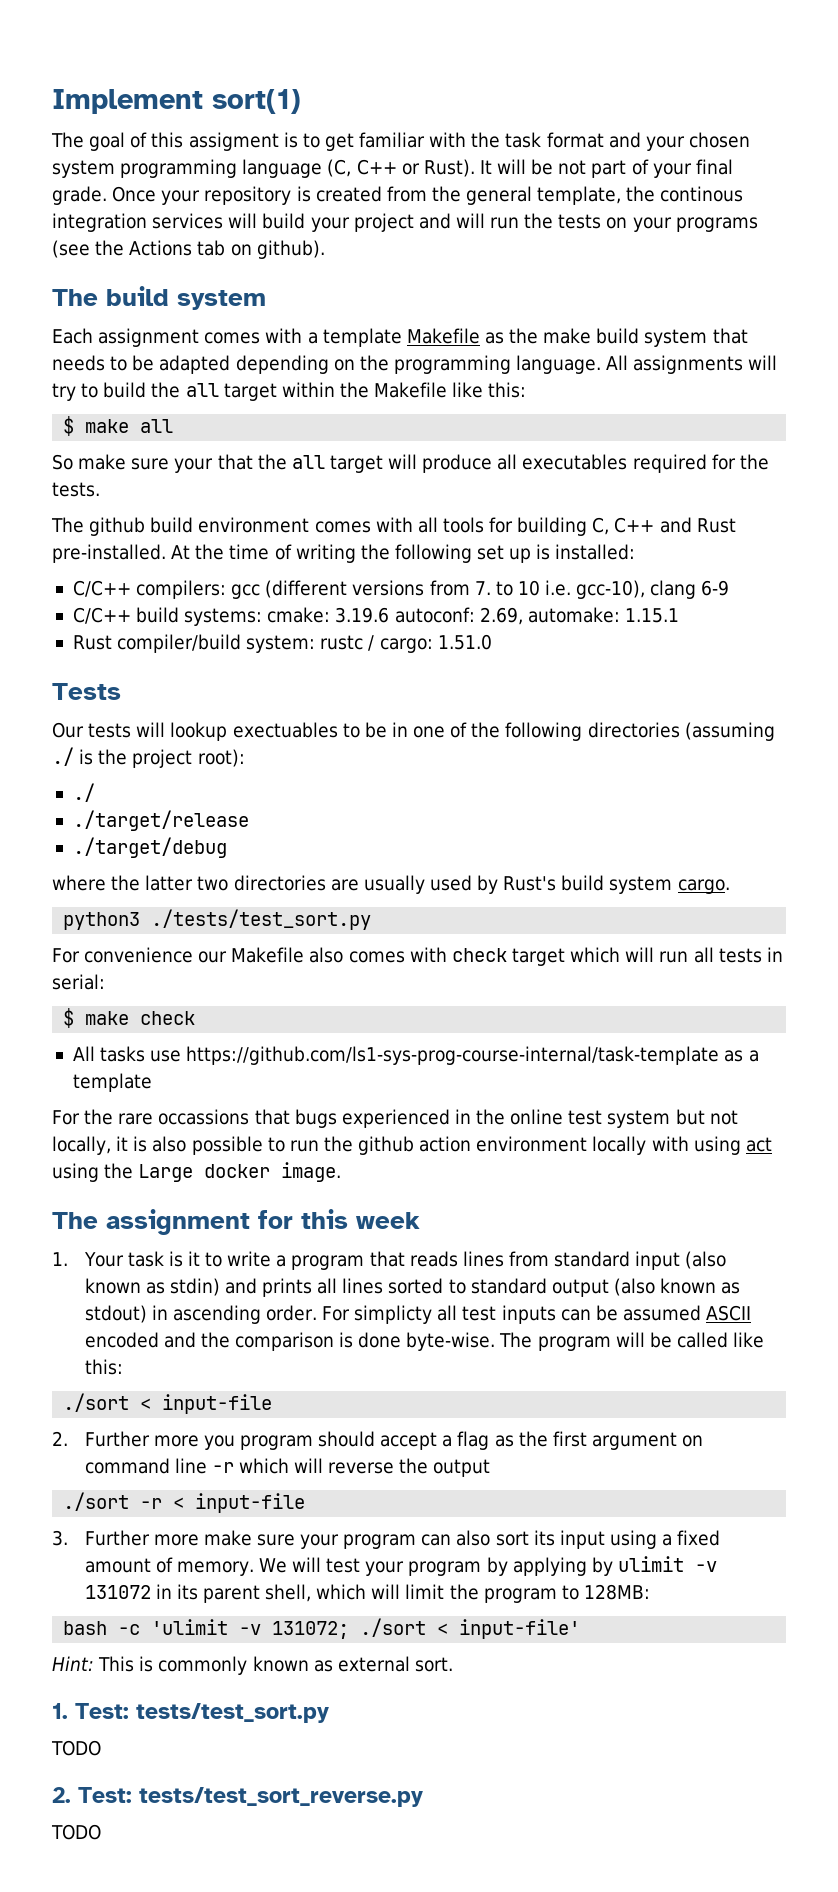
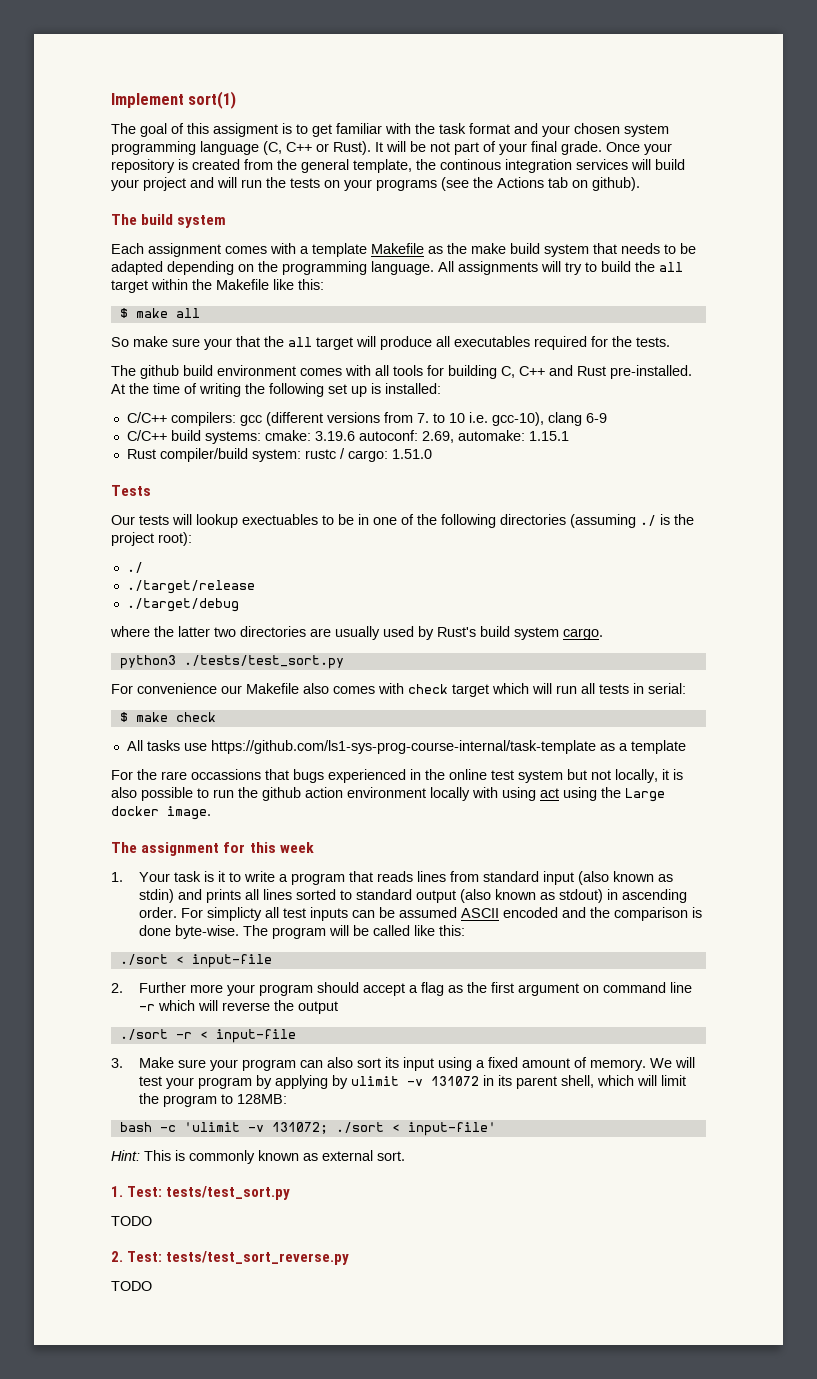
[203,1435,235,1450] you -> [226,984,255,996] your
[84,1530,252,1546] Further more make -> [138,1057,174,1068] Make

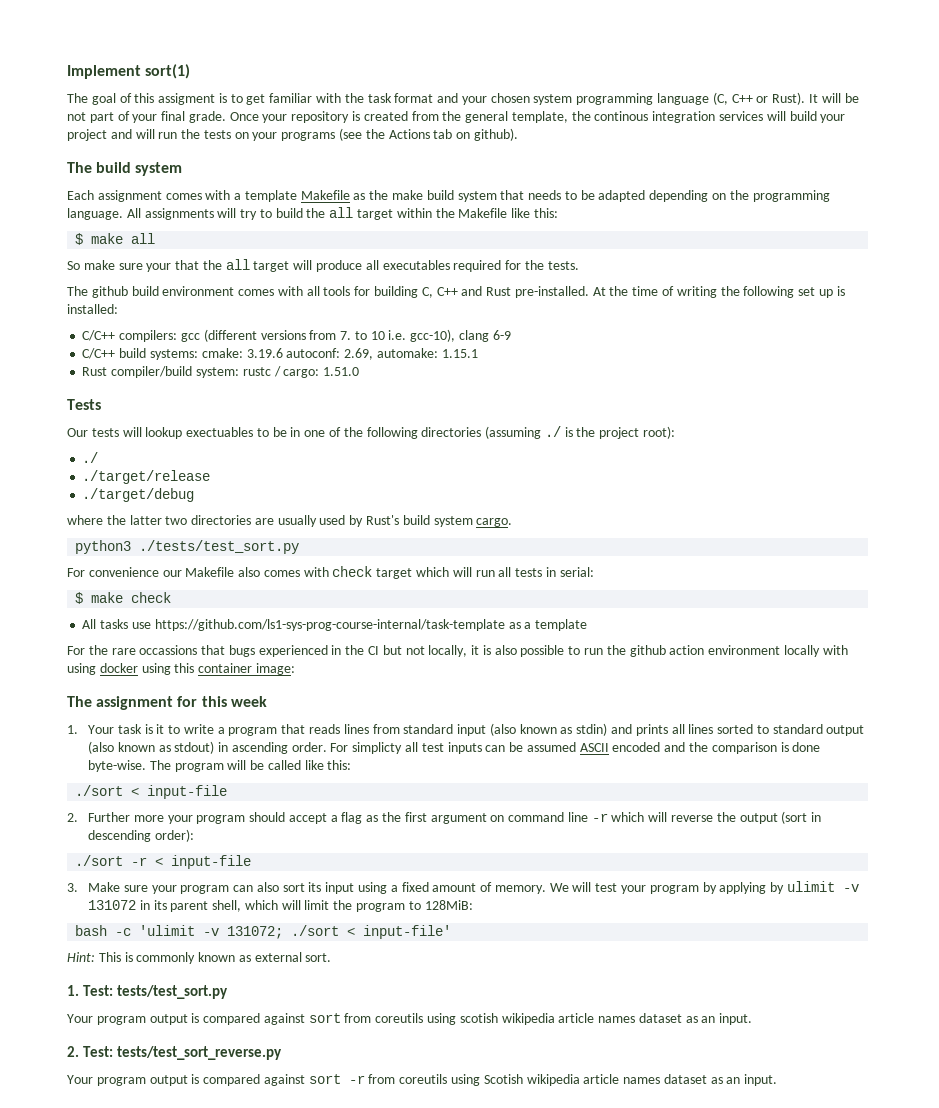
[449,769,563,783] online test system -> [368,646,380,655] CI
[540,787,665,802] [111,806,211,820] act using the Large docker image. -> [99,663,295,675] docker using this container image:
(338, 1007) none -> [781,811,822,824] [87,829,194,842] (sort in descending order):
[236,1094,287,1104] 128MB: -> [424,900,473,910] 128MiB:
[111,1216,152,1226] [111,1251,350,1265] [111,1281,152,1291] TODO // 2. Test: tests/test_sort_reverse.py // TODO -> [67,1013,753,1025] [67,1046,282,1060] [67,1074,778,1086] Your program output is compared against sort from coreutils using scotish wikipedia article names dataset as an input. // 2. Test: tests/test_sort_reverse.py // Your program output is compared against sort -r from coreutils using Scotish wikipedia article names dataset as an input.

